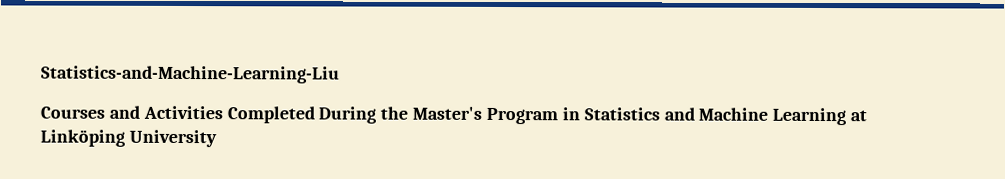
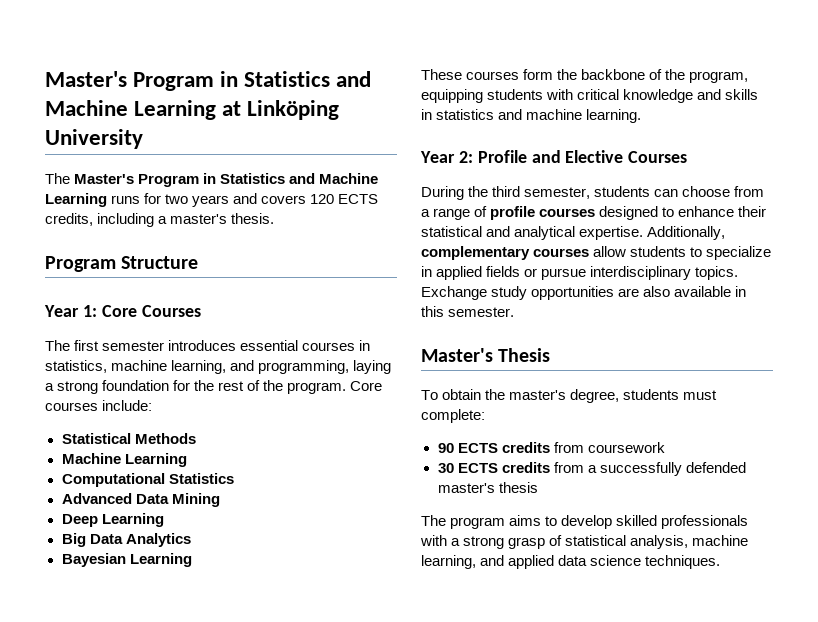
[41,65,340,84] [40,105,409,124] Statistics-and-Machine-Learning-Liu // Courses and Activities Completed During the -> (45, 79) none
(217, 138) none -> [45,173,379,187] [45,193,379,207] [45,213,275,227] [45,256,199,272] [44,305,201,317] [45,340,371,351] [45,360,392,374] [45,380,383,394] [45,400,153,411] [61,433,196,444] [61,453,187,467] [61,473,234,487] [61,493,220,507] [61,513,164,527] [61,533,191,547] [61,553,192,567] [421,69,749,83] [421,89,759,103] [421,109,642,123] [420,150,688,163] [421,186,765,200] [421,206,767,220] [421,226,726,240] [421,246,772,260] [421,266,739,280] [421,286,747,300] [421,306,515,317] [421,348,551,362] [421,389,718,403] [421,409,485,423] [437,442,665,453] [437,462,746,476] [437,482,538,493] [421,515,749,529] [420,535,749,549] [421,555,721,569] // The Master's Program in Statistics and Machine Learning runs for two years and covers 120 ECTS credits, including a master's thesis. // Program Structure // Year 1: Core Courses // The first semester introduces essential courses in statistics, machine learning, and programming, laying a strong foundation for the rest of the program. Core courses include: // Statistical Methods // Machine Learning // Computational Statistics // Advanced Data Mining // Deep Learning // Big Data Analytics // Bayesian Learning // These courses form the backbone of the program, equipping students with critical knowledge and skills in statistics and machine learning. // Year 2: Profile and Elective Courses // During the third semester, students can choose from a range of profile courses designed to enhance their statistical and analytical expertise. Additionally, complementary courses allow students to specialize in applied fields or pursue interdisciplinary topics. Exchange study opportunities are also available in this semester. // Master's Thesis // To obtain the master's degree, students must complete: // 90 ECTS credits from coursework // 30 ECTS credits from a successfully defended master's thesis // The program aims to develop skilled professionals with a strong grasp of statistical analysis, machine learning, and applied data science techniques.

